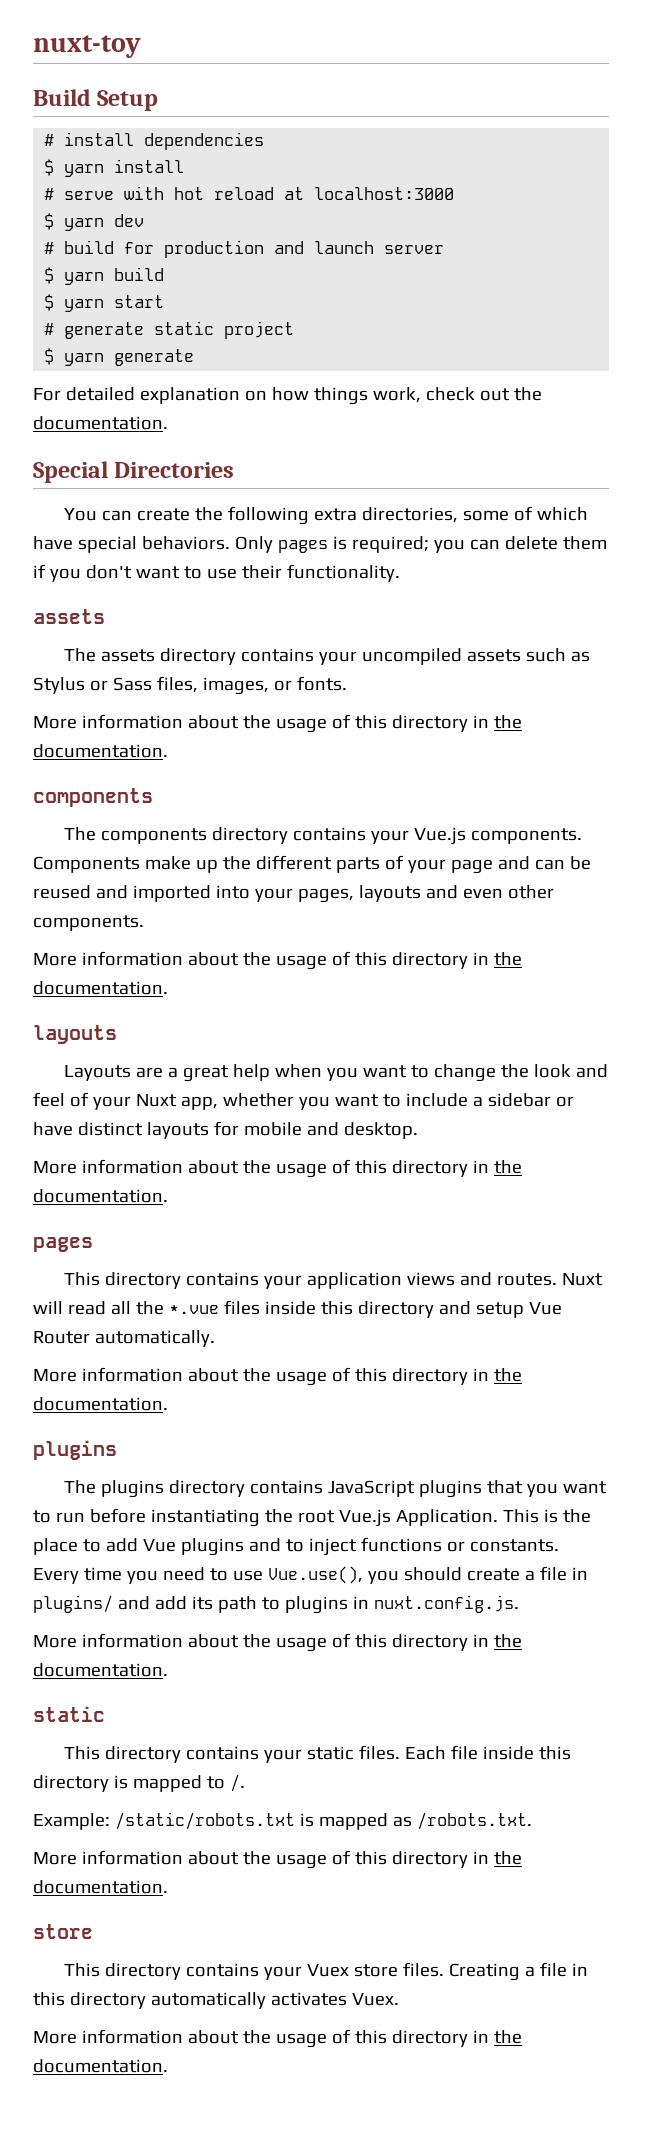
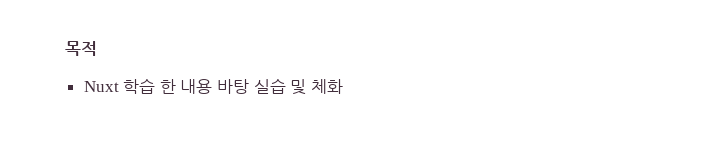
[33,35,141,58] [33,89,159,111] [44,132,265,150] [44,159,185,177] [44,186,455,200] [44,213,145,231] [44,240,445,258] [44,267,165,285] [44,294,165,312] [44,321,295,339] [44,348,195,366] [33,387,542,405] [33,416,168,430] [33,461,235,483] [64,506,588,525] [33,536,607,553] [33,564,400,582] [33,609,105,624] [64,648,590,665] [33,676,347,695] [33,714,522,733] [33,744,168,758] [33,788,153,807] [64,827,582,845] [33,855,591,874] [33,885,554,903] [33,915,144,931] [33,951,522,970] [33,981,168,995] [33,1025,117,1044] [64,1064,608,1082] [33,1092,574,1110] [33,1121,418,1139] [33,1159,522,1178] [33,1189,168,1203] [33,1237,93,1252] [64,1272,603,1289] [33,1300,562,1318] [33,1330,215,1347] [33,1367,522,1386] [33,1397,168,1411] [33,1440,117,1460] [64,1480,607,1498] [33,1508,591,1527] [33,1537,559,1556] [33,1566,588,1584] [33,1595,519,1614] [33,1633,522,1652] [33,1663,168,1677] [33,1706,105,1722] [64,1745,571,1763] [33,1774,245,1792] [33,1812,532,1830] [33,1850,522,1869] [33,1880,168,1894] [33,1924,93,1939] [64,1962,588,1981] [33,1992,399,2009] [33,2029,522,2048] [33,2059,168,2073] nuxt-toy // Build Setup // # install dependencies // $ yarn install // # serve with hot reload at localhost:3000 // $ yarn dev // # build for production and launch server // $ yarn build // $ yarn start // # generate static project // $ yarn generate // For detailed explanation on how things work, check out the documentation. // Special Directories // You can create the following extra directories, some of which have special behaviors. Only pages is required; you can delete them if you don't want to use their functionality. // assets // The assets directory contains your uncompiled assets such as Stylus or Sass files, images, or fonts. // More information about the usage of this directory in the documentation. // components // The components directory contains your Vue.js components. Components make up the different parts of your page and can be reused and imported into your pages, layouts and even other components. // More information about the usage of this directory in the documentation. // layouts // Layouts are a great help when you want to change the look and feel of your Nuxt app, whether you want to include a sidebar or have distinct layouts for mobile and desktop. // More information about the usage of this directory in the documentation. // pages // This directory contains your application views and routes. Nuxt will read all the *.vue files inside this directory and setup Vue Router automatically. // More information about the usage of this directory in the documentation. // plugins // The plugins directory contains JavaScript plugins that you want to run before instantiating the root Vue.js Application. This is the place to add Vue plugins and to inject functions or constants. Every time you need to use Vue.use(), you should create a file in plugins/ and add its path to plugins in nuxt.config.js. // More information about the usage of this directory in the documentation. // static // This directory contains your static files. Each file inside this directory is mapped to /. // Example: /static/robots.txt is mapped as /robots.txt. // More information about the usage of this directory in the documentation. // store // This directory contains your Vuex store files. Creating a file in this directory automatically activates Vuex. // More information about the usage of this directory in the documentation. -> [65,41,97,56] [83,78,343,95] 목적 // Nuxt 학습 한 내용 바탕 실습 및 체화

